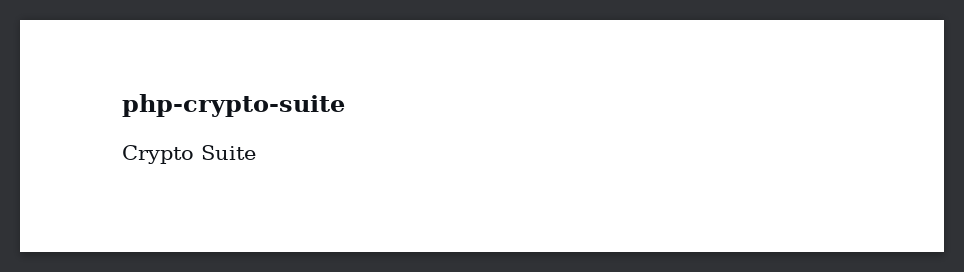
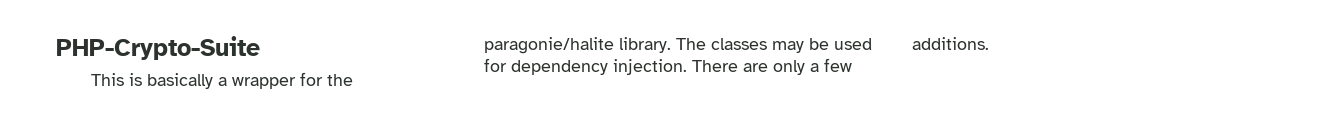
[122,94,345,117] [122,145,256,164] php-crypto-suite // Crypto Suite -> [56,36,260,60] [90,72,353,89] [484,37,872,54] [484,58,852,75] [912,37,989,50] PHP-Crypto-Suite // This is basically a wrapper for the paragonie/halite library. The classes may be used for dependency injection. There are only a few additions.

